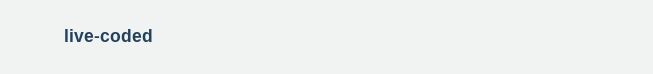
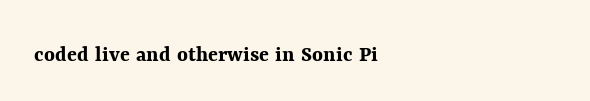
[64,29,153,42] live-coded -> [34,46,379,61] coded live and otherwise in Sonic Pi

